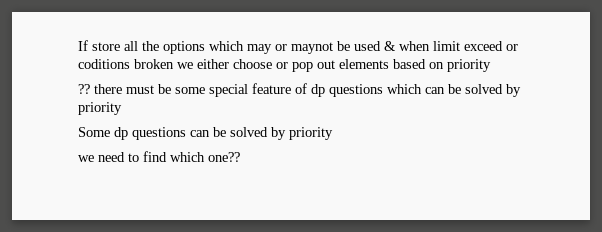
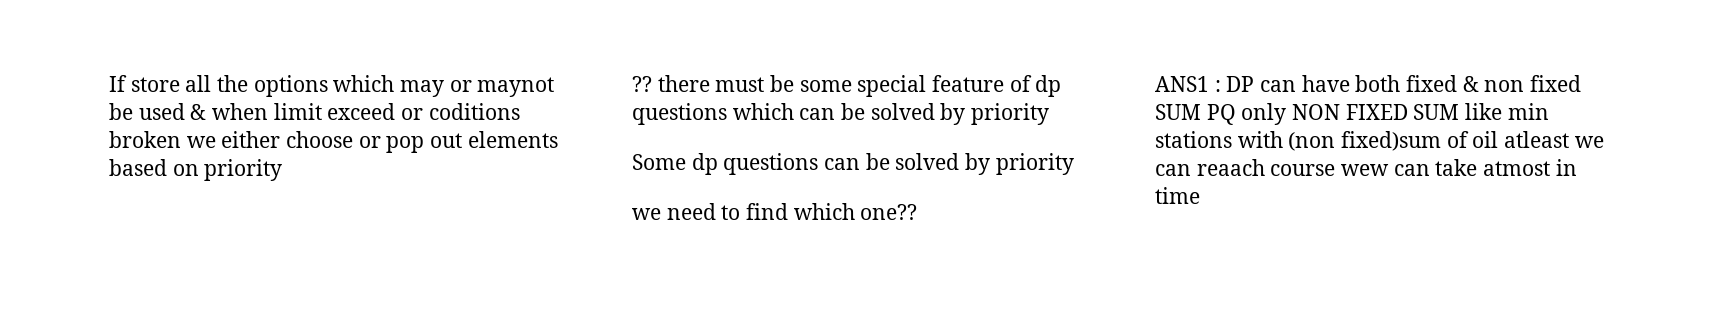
(240, 157) none -> [1155,75,1582,92] [1155,103,1549,125] [1155,131,1604,151] [1155,159,1577,176] [1155,187,1200,204] // ANS1 : DP can have both fixed & non fixed SUM PQ only NON FIXED SUM like min stations with (non fixed)sum of oil atleast we can reaach course wew can take atmost in time

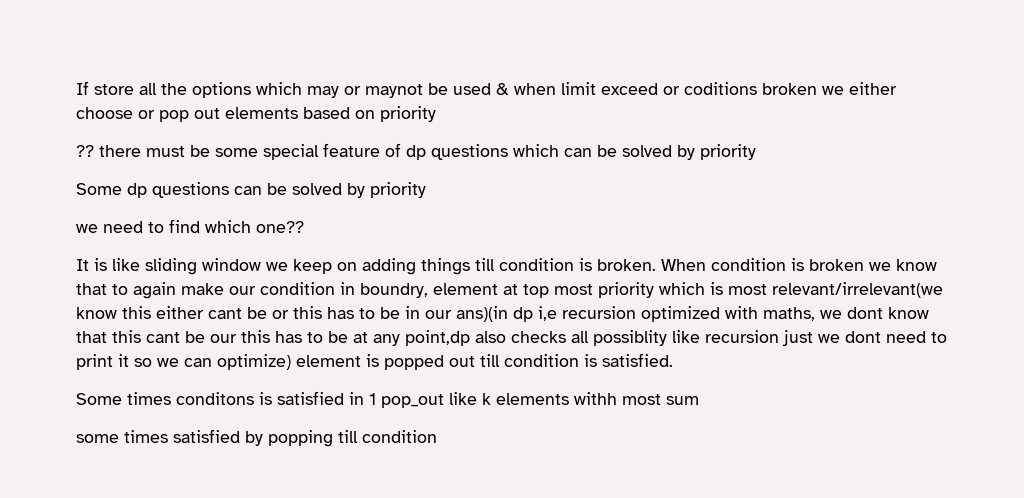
[1155,75,1582,92] [1155,103,1549,125] [1155,131,1604,151] [1155,159,1577,176] [1155,187,1200,204] ANS1 : DP can have both fixed & non fixed SUM PQ only NON FIXED SUM like min stations with (non fixed)sum of oil atleast we can reaach course wew can take atmost in time -> [76,258,937,275] [76,282,943,299] [76,306,929,322] [76,330,947,346] [76,353,673,370] [76,391,699,408] [76,429,437,447] It is like sliding window we keep on adding things till condition is broken. When condition is broken we know that to again make our condition in boundry, element at top most priority which is most relevant/irrelevant(we know this either cant be or this has to be in our ans)(in dp i,e recursion optimized with maths, we dont know that this cant be our this has to be at any point,dp also checks all possiblity like recursion just we dont need to print it so we can optimize) element is popped out till condition is satisfied. // Some times conditons is satisfied in 1 pop_out like k elements withh most sum // some times satisfied by popping till condition

